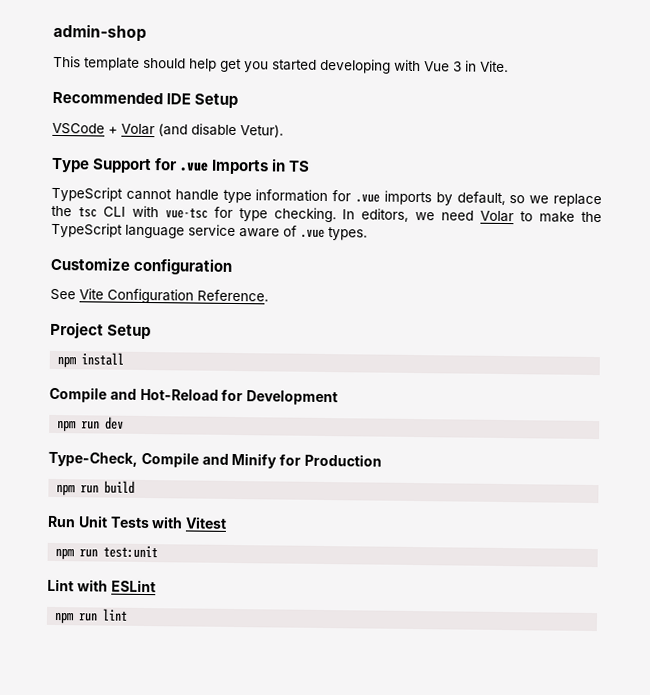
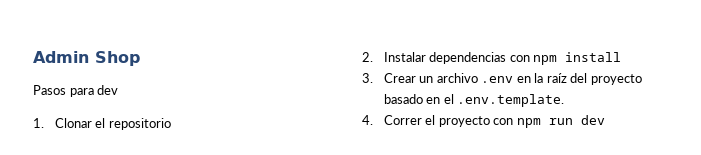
[53,23,147,42] [53,55,509,74] [52,91,239,109] [52,122,284,138] [51,157,311,175] [51,186,602,208] [51,205,602,223] [51,222,368,241] [50,256,233,275] [50,288,269,304] [50,321,152,340] [57,352,125,368] [49,386,339,406] [57,416,125,432] [48,451,382,469] [56,480,136,496] [47,515,228,529] [55,545,159,560] [47,578,156,593] [54,608,129,624] admin-shop // This template should help get you started developing with Vue 3 in Vite. // Recommended IDE Setup // VSCode + Volar (and disable Vetur). // Type Support for .vue Imports in TS // TypeScript cannot handle type information for .vue imports by default, so we replace the tsc CLI with vue-tsc for type checking. In editors, we need Volar to make the TypeScript language service aware of .vue types. // Customize configuration // See Vite Configuration Reference. // Project Setup // npm install // Compile and Hot-Reload for Development // npm run dev // Type-Check, Compile and Minify for Production // npm run build // Run Unit Tests with Vitest // npm run test:unit // Lint with ESLint // npm run lint -> [33,51,140,66] [33,85,119,97] [33,118,171,130] [362,52,622,65] [362,73,642,85] [383,94,565,107] [362,115,605,128] Admin Shop // Pasos para dev // 1. Clonar el repositorio // 2. Instalar dependencias con npm install // 3. Crear un archivo .env en la raíz del proyecto basado en el .env.template. // 4. Correr el proyecto con npm run dev

